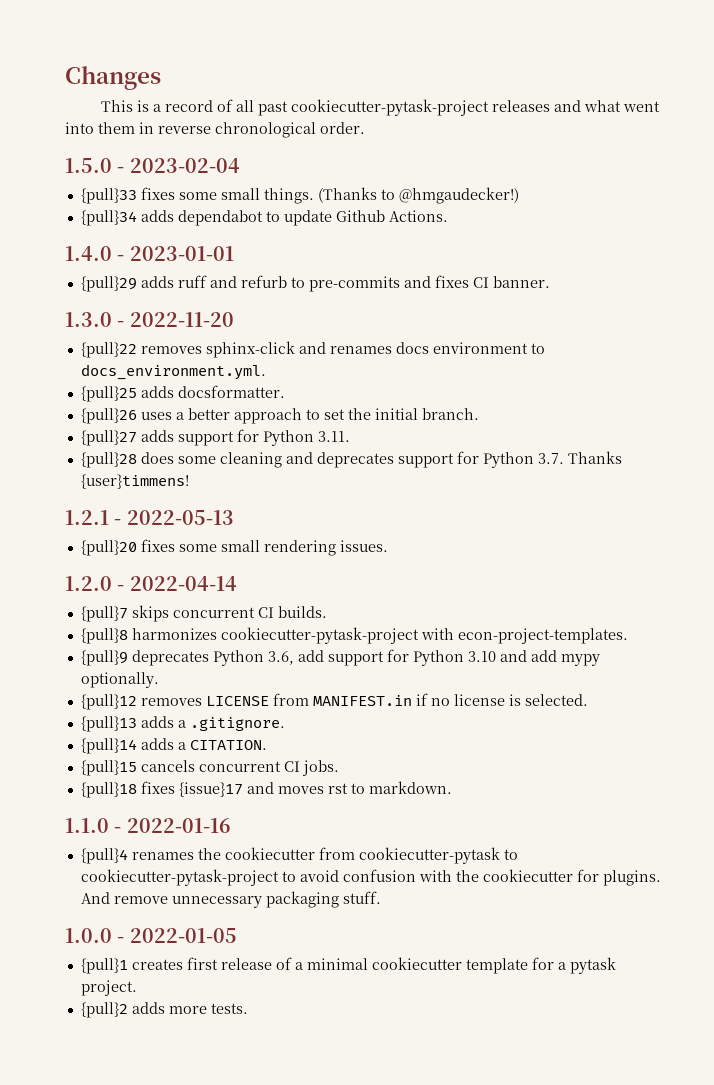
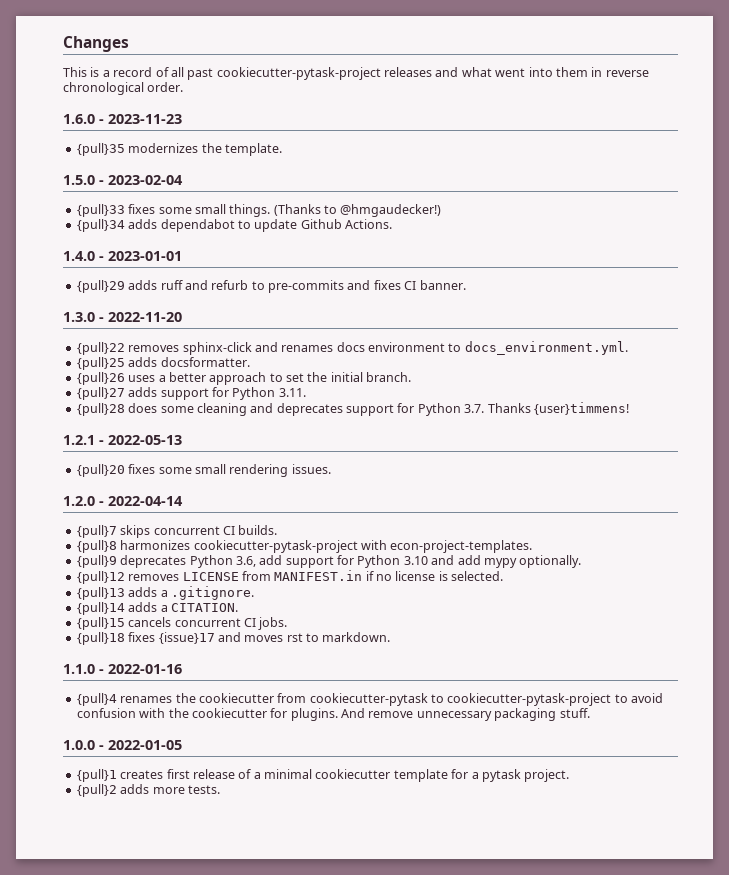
(365, 128) none -> [63,114,182,124] [76,143,282,156] // 1.6.0 - 2023-11-23 // {pull}35 modernizes the template.

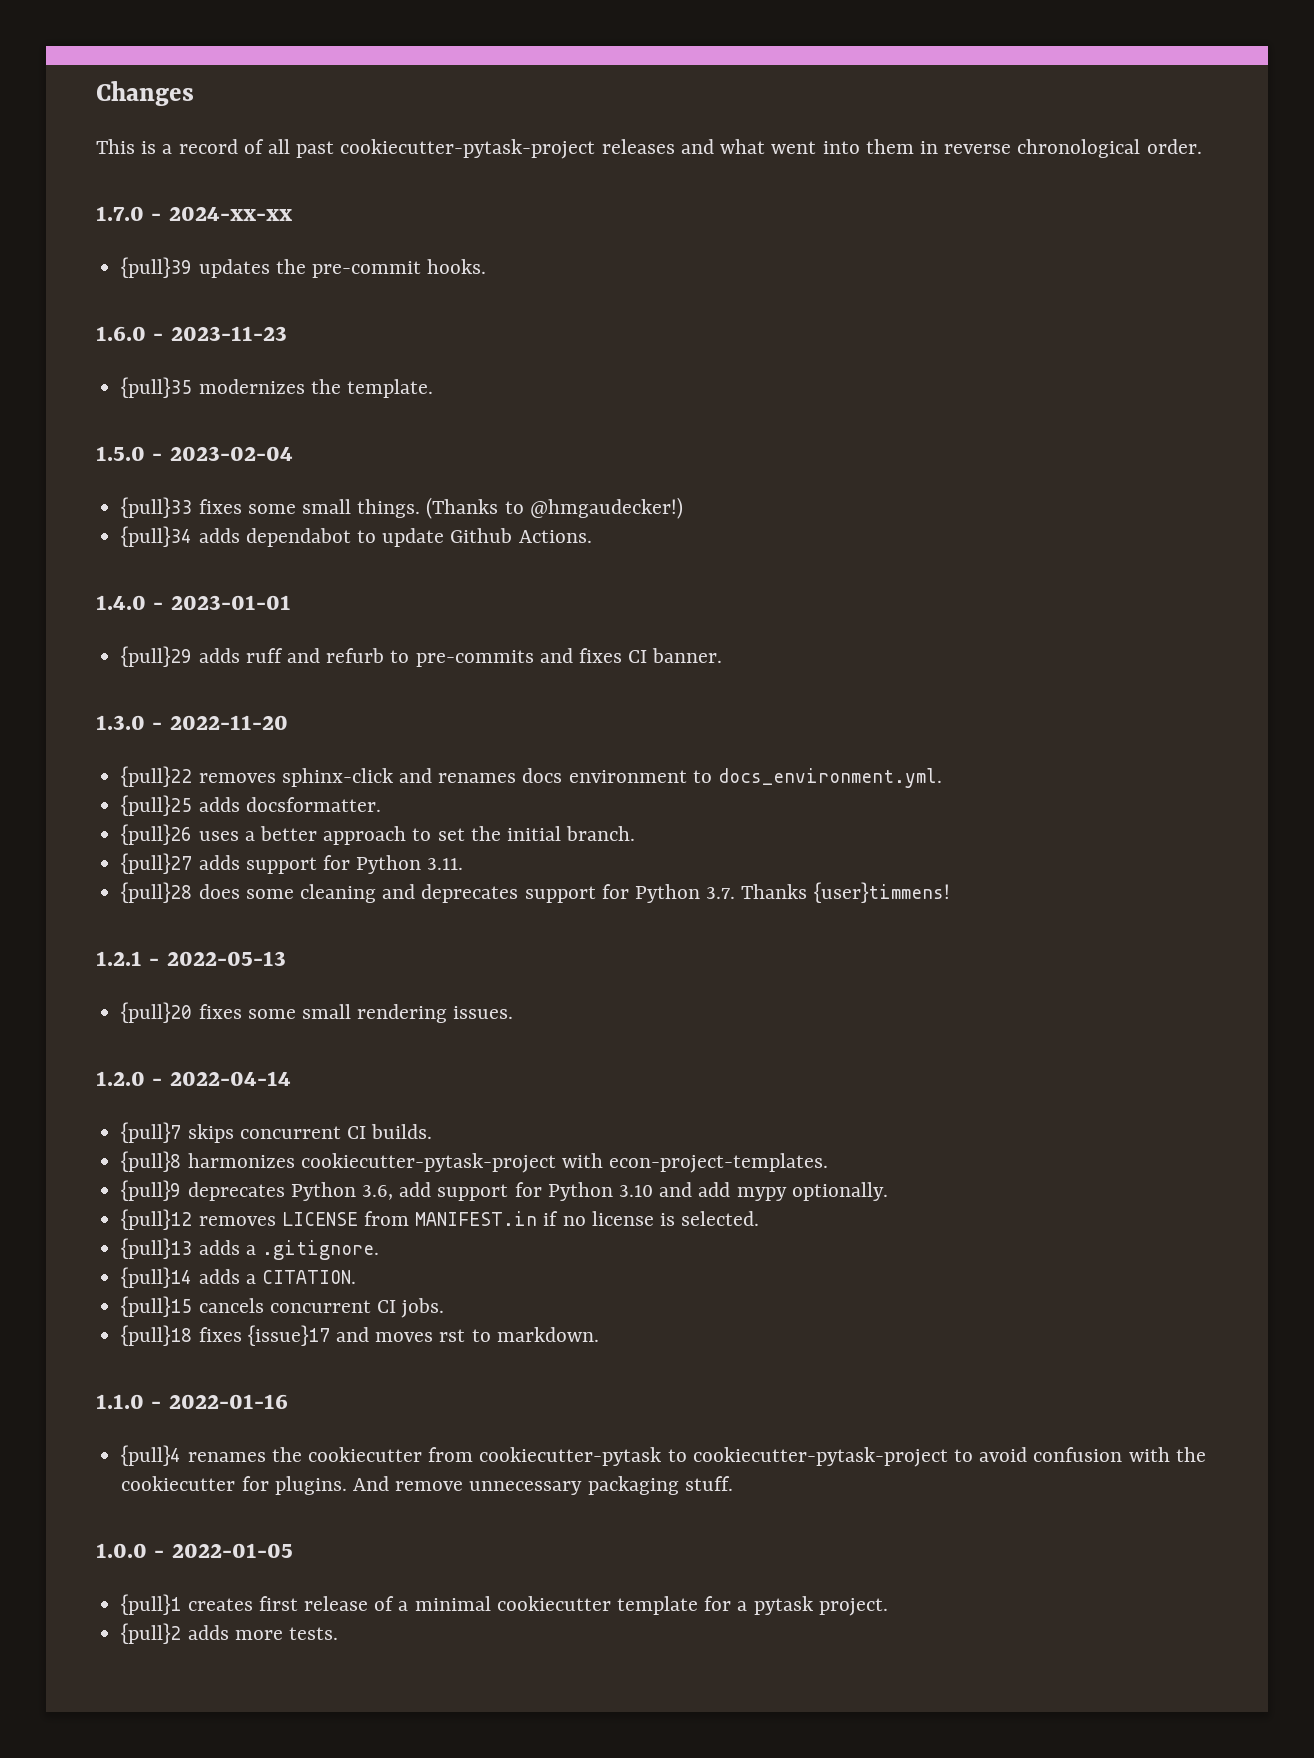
(184, 87) none -> [96,206,292,221] [121,257,487,278] // 1.7.0 - 2024-xx-xx // {pull}39 updates the pre-commit hooks.

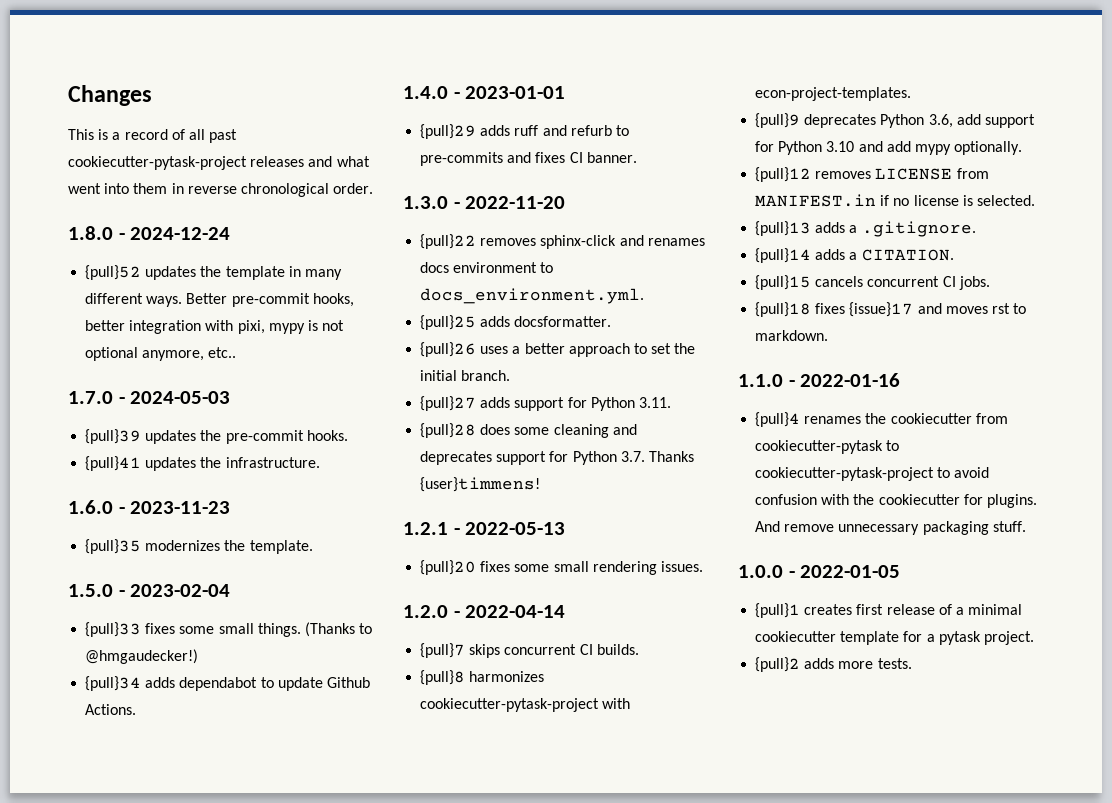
(1202, 146) none -> [68,226,231,240] [85,265,342,280] [85,293,354,307] [85,320,345,334] [85,347,237,361] // 1.8.0 - 2024-12-24 // {pull}52 updates the template in many different ways. Better pre-commit hooks, better integration with pixi, mypy is not optional anymore, etc..
[168,206,292,221] 2024-xx-xx -> [130,391,231,404] 2024-05-03
(487, 266) none -> [85,456,320,471] // {pull}41 updates the infrastructure.

